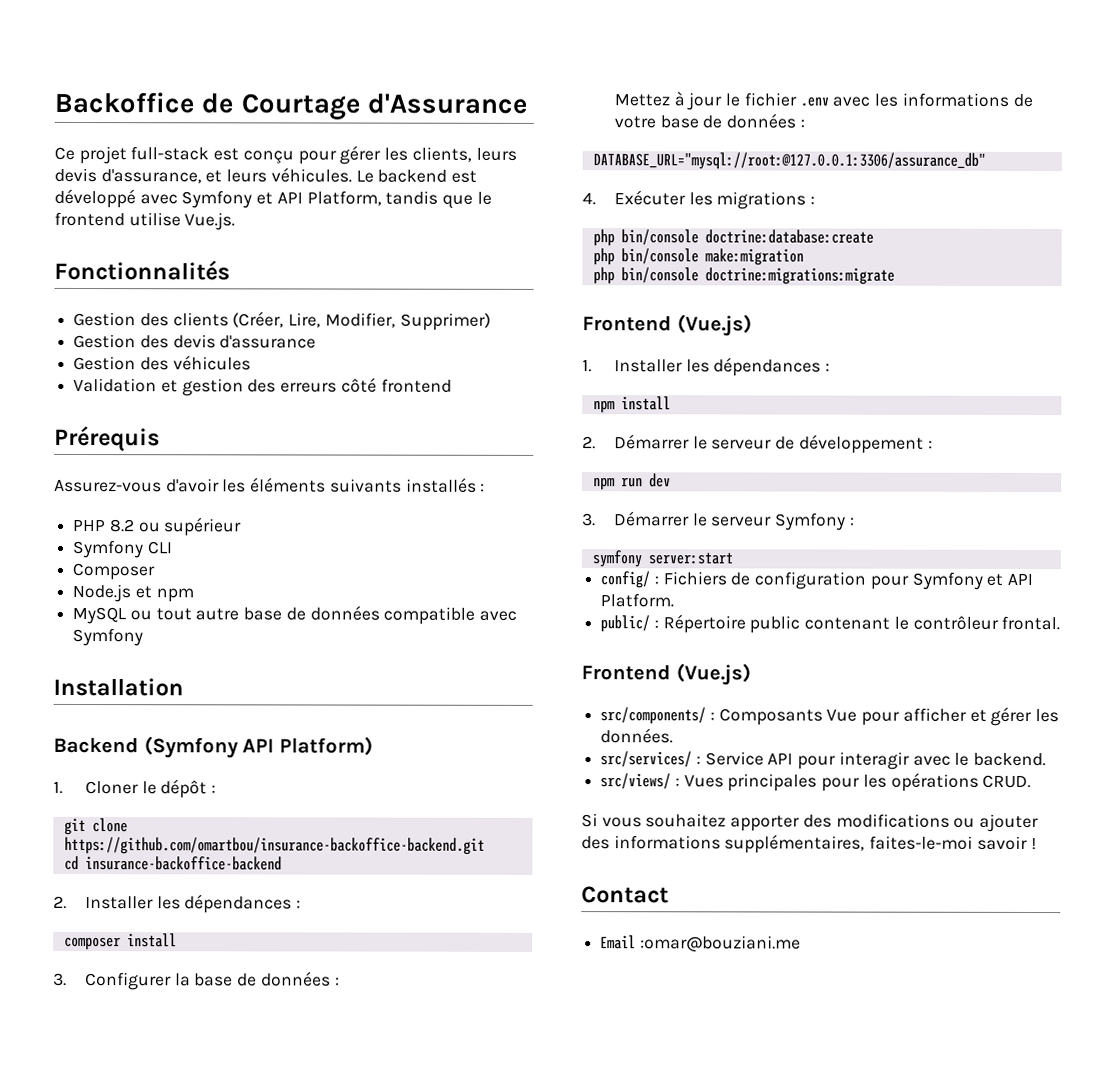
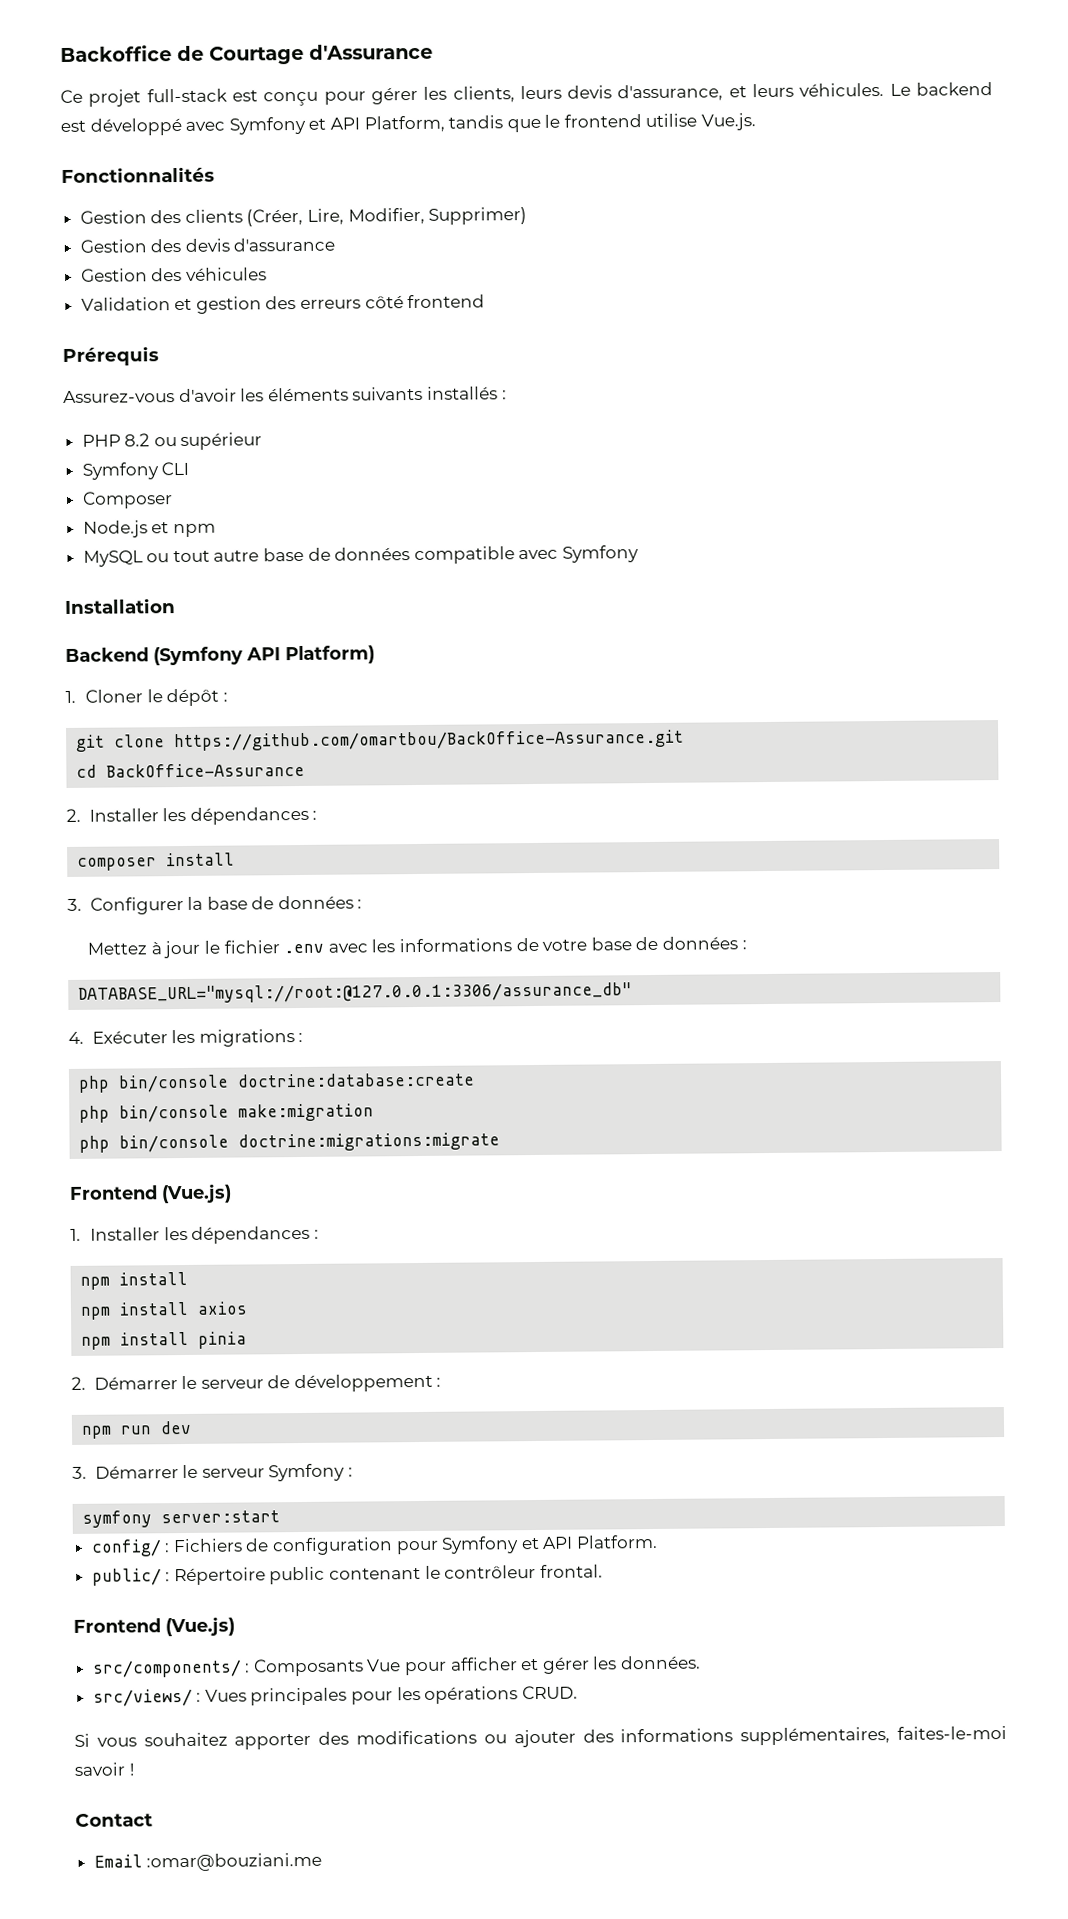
[63,836,485,855] https://github.com/omartbou/insurance-backoffice-backend.git -> [174,729,685,752] https://github.com/omartbou/BackOffice-Assurance.git
[84,856,282,871] insurance-backoffice-backend -> [106,762,306,778] BackOffice-Assurance
(671, 403) none -> [80,1301,249,1320] [81,1331,248,1350] // npm install axios // npm install pinia
[600,751,1047,770] // src/services/ : Service API pour interagir avec le backend. -> (702, 1662) none

